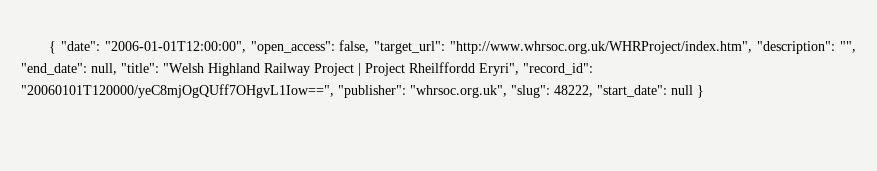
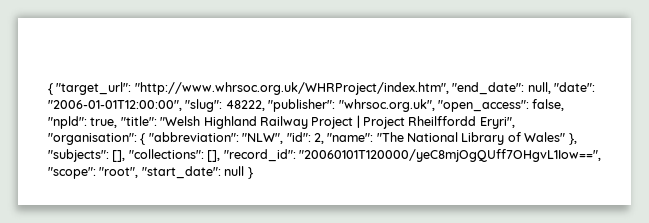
[48,40,856,54] [21,63,117,75] { "date": "2006-01-01T12:00:00", "open_access": false, "target_url": "http://www.whrsoc.org.uk/WHRProject/index.htm", "description": "", "end_date": null, -> [48,82,595,95] [48,99,565,112] [48,116,118,129] { "target_url": "http://www.whrsoc.org.uk/WHRProject/index.htm", "end_date": null, "date": "2006-01-01T12:00:00", "slug": 48222, "publisher": "whrsoc.org.uk", "open_access": false, "npld": true,
[523,63,593,75] [21,84,593,98] "record_id": "20060101T120000/yeC8mjOgQUff7OHgvL1Iow==", "publisher": "whrsoc.org.uk", "slug": 48222, -> [48,132,577,145] [48,149,601,162] [48,167,139,179] "organisation": { "abbreviation": "NLW", "id": 2, "name": "The National Library of Wales" }, "subjects": [], "collections": [], "record_id": "20060101T120000/yeC8mjOgQUff7OHgvL1Iow==", "scope": "root",

